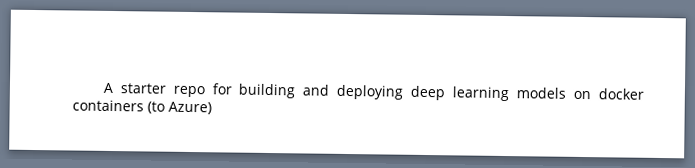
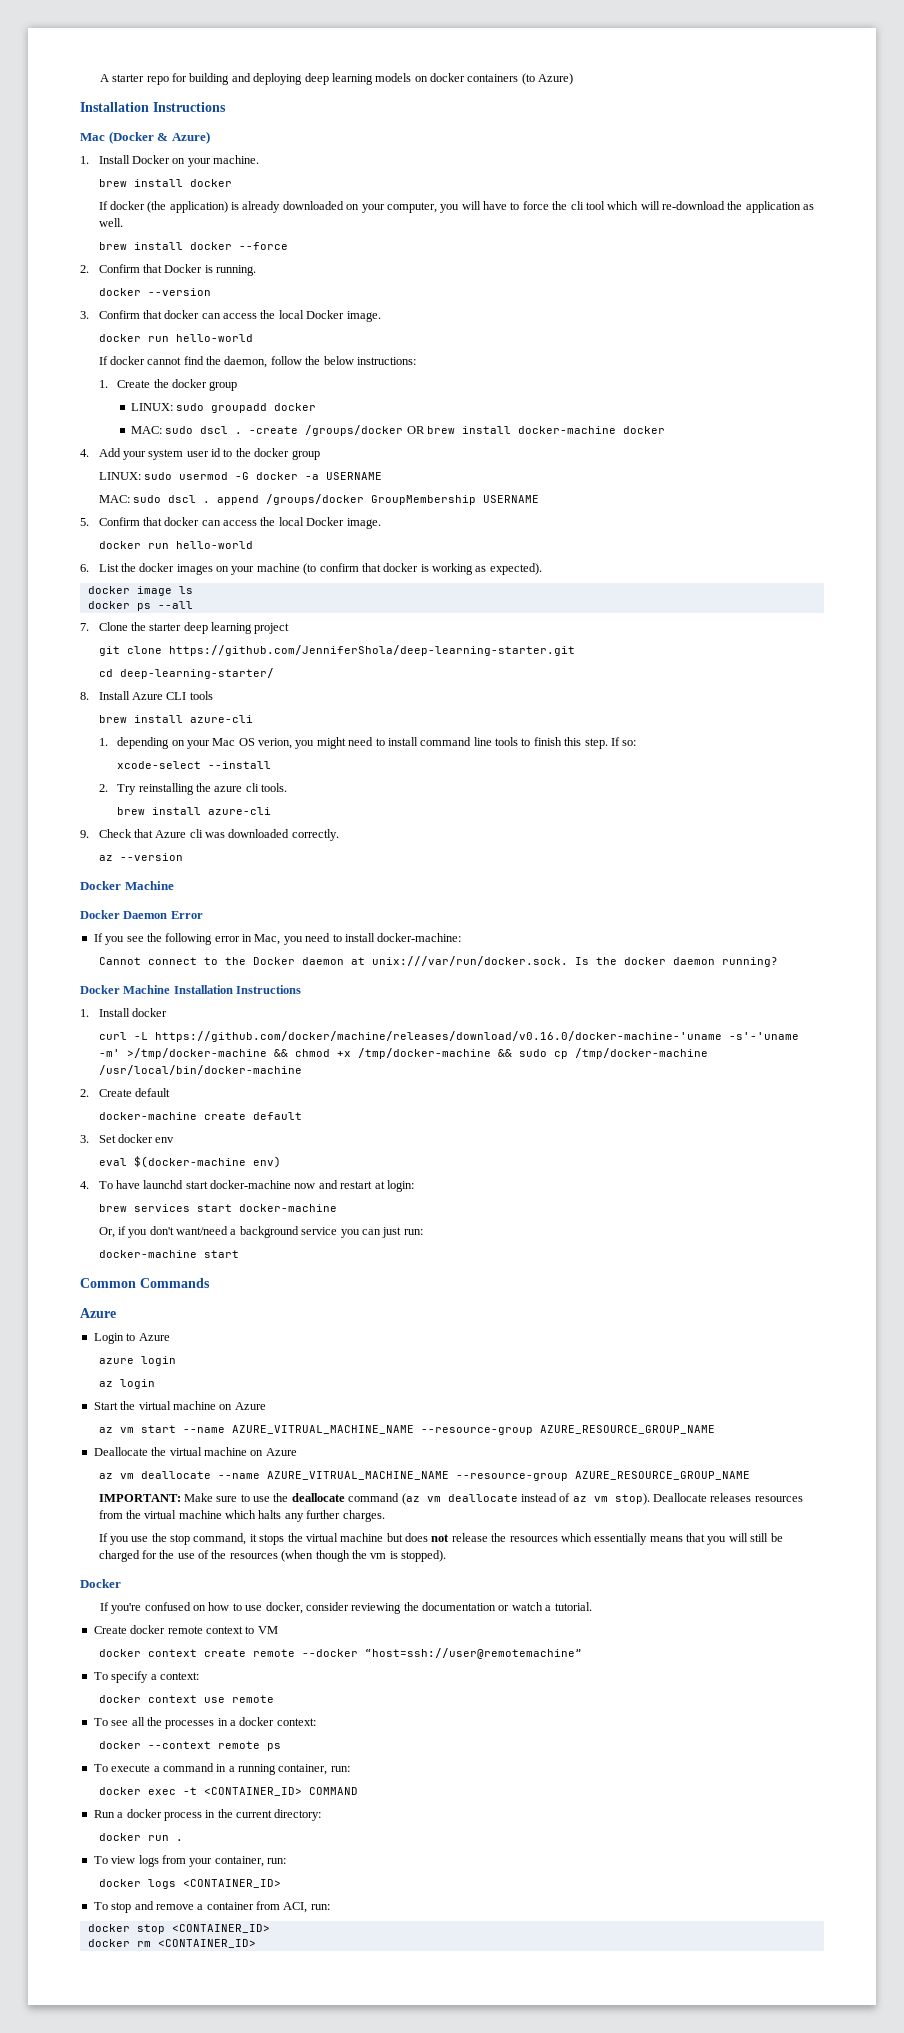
(212, 108) none -> [80,102,226,112] [80,131,210,144] [80,155,260,167] [98,179,232,187] [98,201,815,213] [98,218,123,227] [98,242,288,250] [80,264,257,276] [98,288,211,296] [80,310,381,322] [98,334,253,342] [98,356,416,368] [98,379,238,391] [130,403,317,413] [130,425,666,436] [80,448,320,460] [98,472,382,480] [98,494,539,505] [80,517,381,529] [98,541,253,549] [80,563,542,575] [87,586,193,596] [87,601,193,611] [80,622,290,634] [98,645,575,656] [98,668,274,679] [80,691,213,700] [98,715,253,723] [98,737,637,749] [117,761,272,769] [98,783,288,795] [117,807,272,815] [80,829,339,841] [98,853,183,861] [80,881,174,890] [80,910,203,919] [93,933,462,945] [98,956,778,967] [80,985,302,994] [80,1008,167,1017] [98,1031,799,1042] [98,1048,708,1059] [98,1065,302,1075] [80,1088,170,1097] [98,1112,302,1120] [80,1134,175,1143] [98,1156,281,1168] [80,1180,414,1192] [98,1204,337,1212] [98,1226,423,1238] [98,1250,239,1258] [80,1278,210,1288] [80,1308,116,1318] [93,1333,170,1344] [98,1356,176,1366] [98,1379,155,1389] [93,1401,266,1410] [98,1425,715,1435] [93,1447,297,1456] [98,1471,750,1481] [98,1493,803,1505] [98,1510,385,1522] [98,1533,783,1545] [98,1550,447,1562] [80,1579,121,1588] [99,1602,592,1614] [93,1625,278,1634] [98,1648,582,1659] [93,1671,199,1683] [98,1695,274,1703] [93,1717,316,1729] [98,1741,281,1751] [93,1763,350,1775] [98,1787,358,1796] [93,1809,322,1821] [98,1833,183,1841] [93,1855,286,1867] [98,1879,281,1889] [93,1901,330,1913] [87,1924,270,1934] [87,1939,256,1948] // Installation Instructions // Mac (Docker & Azure) // 1. Install Docker on your machine. // brew install docker // If docker (the application) is already downloaded on your computer, you will have to force the cli tool which will re-download the application as well. // brew install docker --force // 2. Confirm that Docker is running. // docker --version // 3. Confirm that docker can access the local Docker image. // docker run hello-world // If docker cannot find the daemon, follow the below instructions: // 1. Create the docker group // LINUX: sudo groupadd docker // MAC: sudo dscl . -create /groups/docker OR brew install docker-machine docker // 4. Add your system user id to the docker group // LINUX: sudo usermod -G docker -a USERNAME // MAC: sudo dscl . append /groups/docker GroupMembership USERNAME // 5. Confirm that docker can access the local Docker image. // docker run hello-world // 6. List the docker images on your machine (to confirm that docker is working as expected). // docker image ls // docker ps --all // 7. Clone the starter deep learning project // git clone https://github.com/JenniferShola/deep-learning-starter.git // cd deep-learning-starter/ // 8. Install Azure CLI tools // brew install azure-cli // 1. depending on your Mac OS verion, you might need to install command line tools to finish this step. If so: // xcode-select --install // 2. Try reinstalling the azure cli tools. // brew install azure-cli // 9. Check that Azure cli was downloaded correctly. // az --version // Docker Machine // Docker Daemon Error // If you see the following error in Mac, you need to install docker-machine: // Cannot connect to the Docker daemon at unix:///var/run/docker.sock. Is the docker daemon running? // Docker Machine Installation Instructions // 1. Install docker // curl -L https://github.com/docker/machine/releases/download/v0.16.0/docker-machine-'uname -s'-'uname -m' >/tmp/docker-machine && chmod +x /tmp/docker-machine && sudo cp /tmp/docker-machine /usr/local/bin/docker-machine // 2. Create default // docker-machine create default // 3. Set docker env // eval $(docker-machine env) // 4. To have launchd start docker-machine now and restart at login: // brew services start docker-machine // Or, if you don't want/need a background service you can just run: // docker-machine start // Common Commands // Azure // Login to Azure // azure login // az login // Start the virtual machine on Azure // az vm start --name AZURE_VITRUAL_MACHINE_NAME --resource-group AZURE_RESOURCE_GROUP_NAME // Deallocate the virtual machine on Azure // az vm deallocate --name AZURE_VITRUAL_MACHINE_NAME --resource-group AZURE_RESOURCE_GROUP_NAME // IMPORTANT: Make sure to use the deallocate command (az vm deallocate instead of az vm stop). Deallocate releases resources from the virtual machine which halts any further charges. // If you use the stop command, it stops the virtual machine but does not release the resources which essentially means that you will still be charged for the use of the resources (when though the vm is stopped). // Docker // If you're confused on how to use docker, consider reviewing the documentation or watch a tutorial. // Create docker remote context to VM // docker context create remote ‐‐docker “host=ssh://user@remotemachine” // To specify a context: // docker context use remote // To see all the processes in a docker context: // docker --context remote ps // To execute a command in a running container, run: // docker exec -t <CONTAINER_ID> COMMAND // Run a docker process in the current directory: // docker run . // To view logs from your container, run: // docker logs <CONTAINER_ID> // To stop and remove a container from ACI, run: // docker stop <CONTAINER_ID> // docker rm <CONTAINER_ID>

